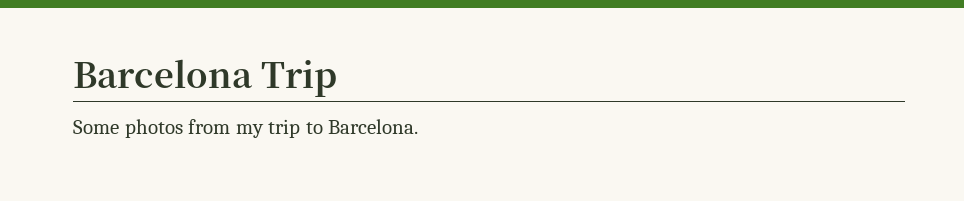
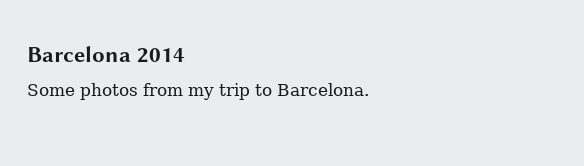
[261,60,338,97] Trip -> [137,48,186,63] 2014

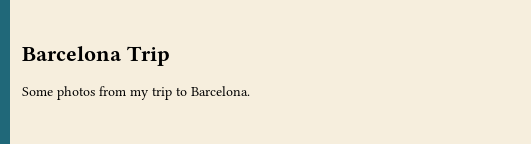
[137,48,186,63] 2014 -> [127,46,170,66] Trip

